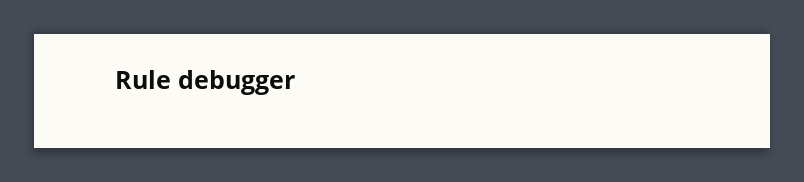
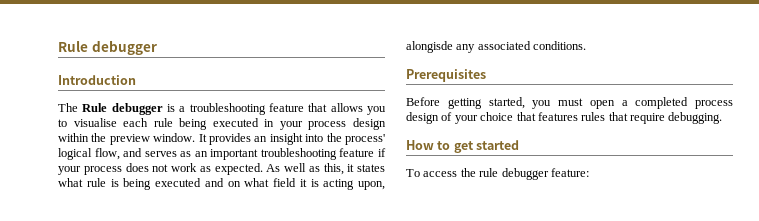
[115,70,295,95] Rule debugger -> [58,40,157,55] [58,75,136,85] [58,103,386,115] [58,118,386,130] [58,133,385,145] [58,148,386,160] [58,163,385,175] [58,178,385,190] [406,41,587,53] [406,69,486,82] [406,97,733,109] [406,112,723,124] [406,140,520,153] [406,168,589,180] Rule debugger // Introduction // The Rule debugger is a troubleshooting feature that allows you to visualise each rule being executed in your process design within the preview window. It provides an insight into the process' logical flow, and serves as an important troubleshooting feature if your process does not work as expected. As well as this, it states what rule is being executed and on what field it is acting upon, alongisde any associated conditions. // Prerequisites // Before getting started, you must open a completed process design of your choice that features rules that require debugging. // How to get started // To access the rule debugger feature:

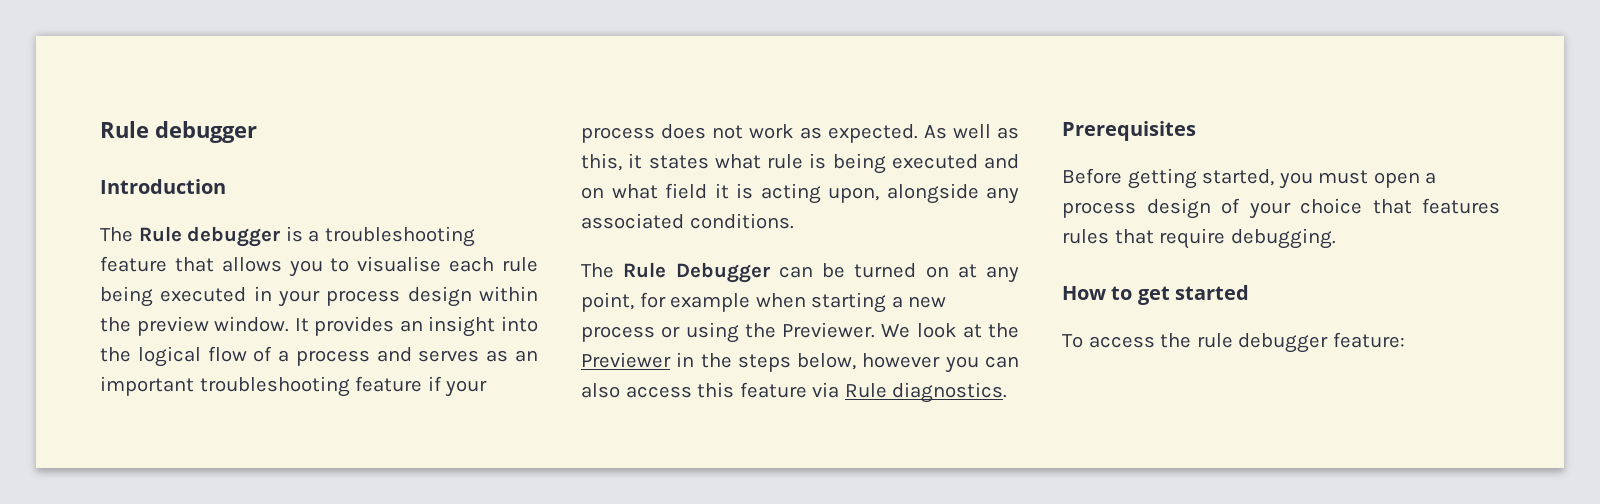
[345,134,385,145] [58,148,120,160] process' logical flow, -> [137,346,370,367] logical flow of a process
[406,41,453,53] alongisde -> [886,183,979,204] alongside
(587, 45) none -> [581,262,1019,283] [581,292,947,313] [581,322,1019,343] [581,352,1019,373] [581,382,1008,403] // The Rule Debugger can be turned on at any point, for example when starting a new process or using the Previewer. We look at the Previewer in the steps below, however you can also access this feature via Rule diagnostics.
[635,97,689,109] completed -> (1437, 178) none

